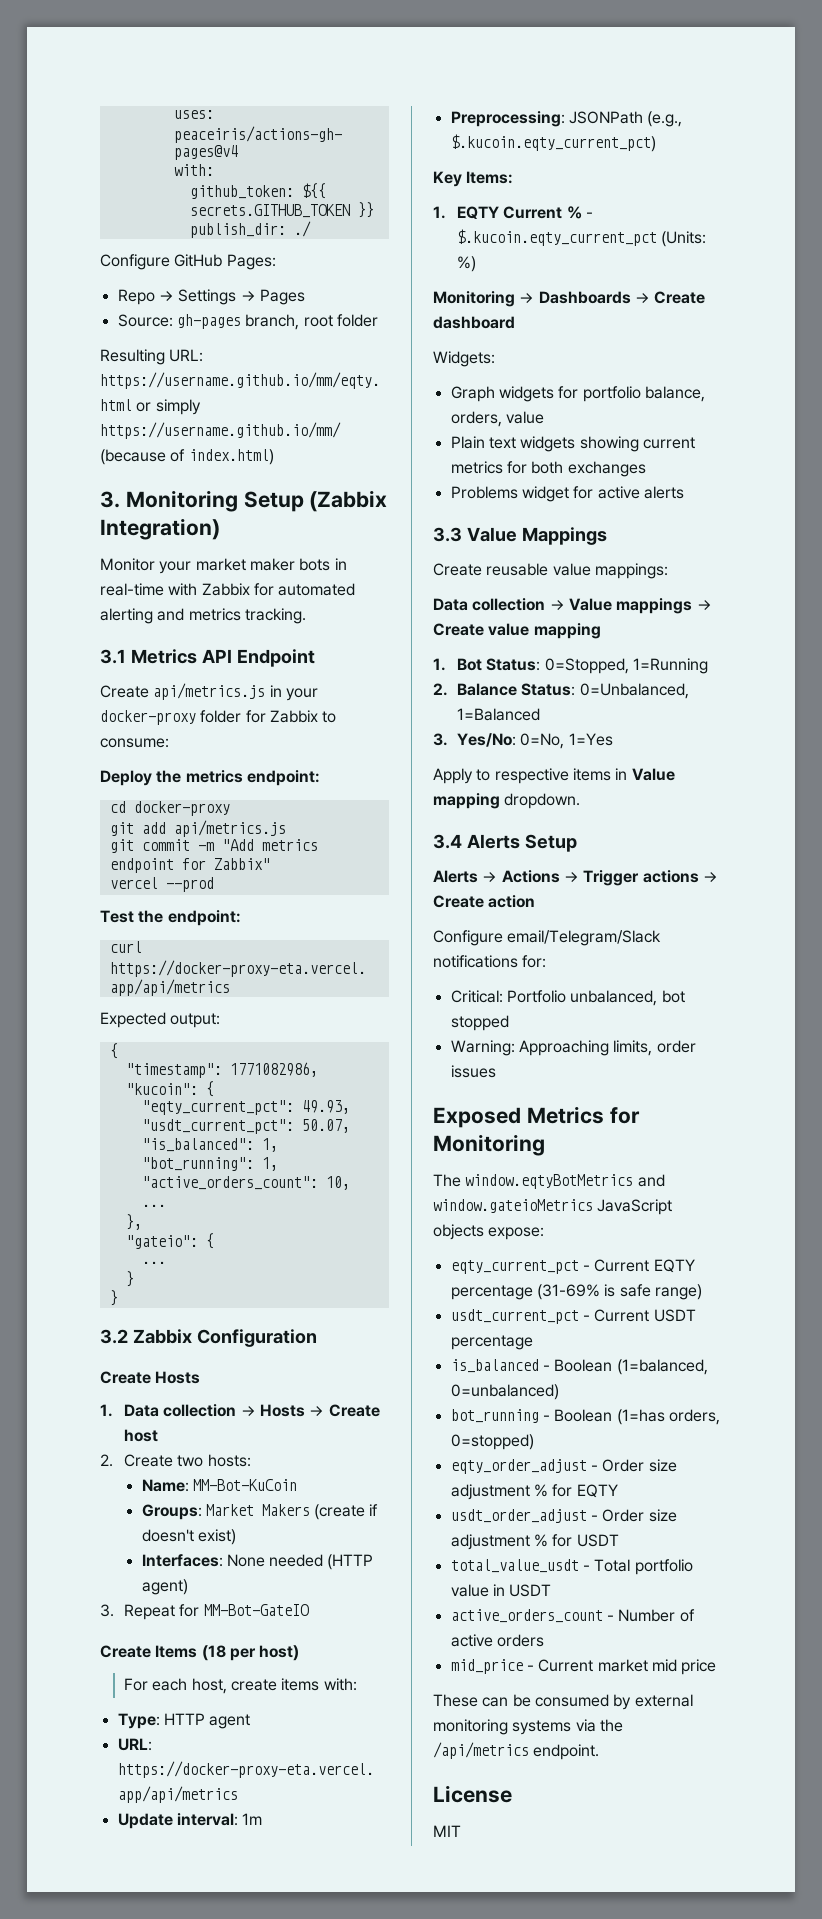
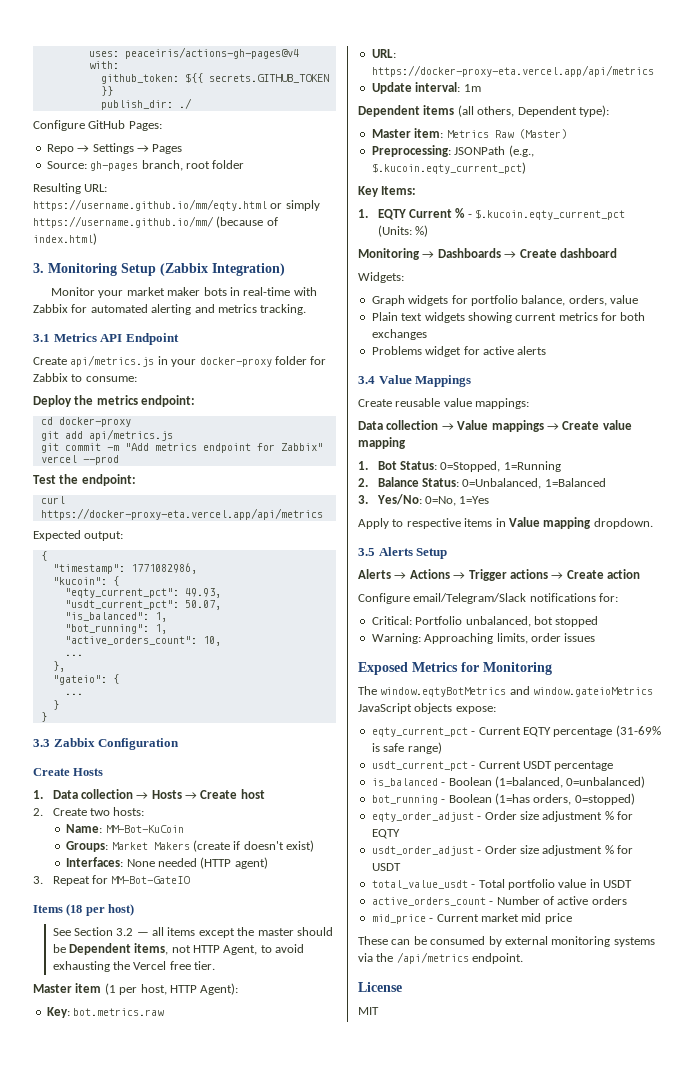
[100,1329,128,1344] 3.2 -> [33,739,50,747] 3.3
[100,1645,151,1658] Create -> (191, 880) none
[123,1678,357,1694] [117,1713,251,1729] For each host, create items with: // Type: HTTP agent -> [52,927,333,938] [52,943,305,955] [52,961,216,972] [33,983,239,995] [46,1007,165,1018] See Section 3.2 — all items except the master should be Dependent items, not HTTP Agent, to avoid exhausting the Vercel free tier. // Master item (1 per host, HTTP Agent): // Key: bot.metrics.raw
(263, 1819) none -> [358,105,609,117] [371,128,567,139] // Dependent items (all others, Dependent type): // Master item: Metrics Raw (Master)
[433,527,462,542] 3.3 -> [358,376,375,384] 3.4
[433,834,462,849] 3.4 -> [358,548,375,556] 3.5

